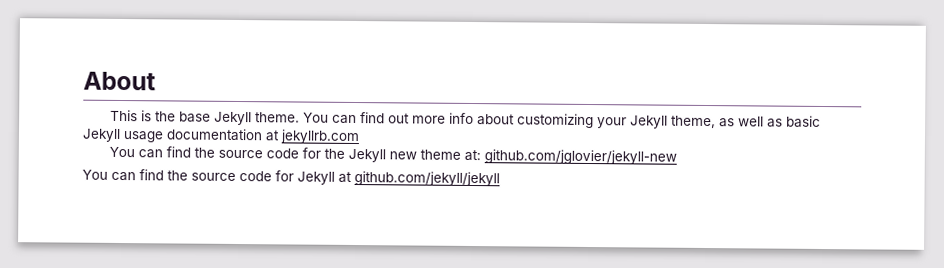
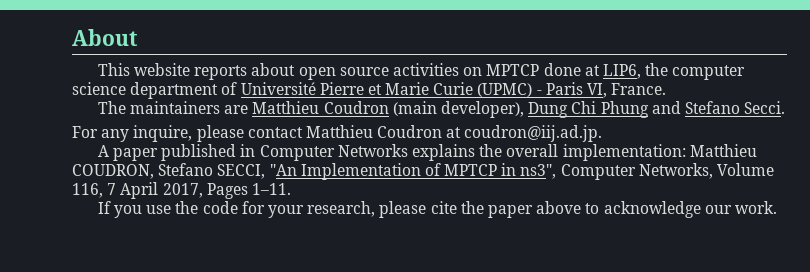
[141,110,822,129] [82,128,360,145] [109,146,678,165] [82,169,500,187] is the base Jekyll theme. You can find out more info about customizing your Jekyll theme, as well as basic Jekyll usage documentation at jekyllrb.com // You can find the source code for the Jekyll new theme at: github.com/jglovier/jekyll-new // You can find the source code for Jekyll at github.com/jekyll/jekyll -> [134,63,746,80] [72,82,667,99] [97,101,786,118] [72,125,603,142] [97,144,757,161] [72,163,775,180] [72,182,291,199] [97,201,777,218] website reports about open source activities on MPTCP done at LIP6, the computer science department of Université Pierre et Marie Curie (UPMC) - Paris VI, France. // The maintainers are Matthieu Coudron (main developer), Dung Chi Phung and Stefano Secci. // For any inquire, please contact Matthieu Coudron at coudron@iij.ad.jp. // A paper published in Computer Networks explains the overall implementation: Matthieu COUDRON, Stefano SECCI, "An Implementation of MPTCP in ns3", Computer Networks, Volume 116, 7 April 2017, Pages 1–11. // If you use the code for your research, please cite the paper above to acknowledge our work.

